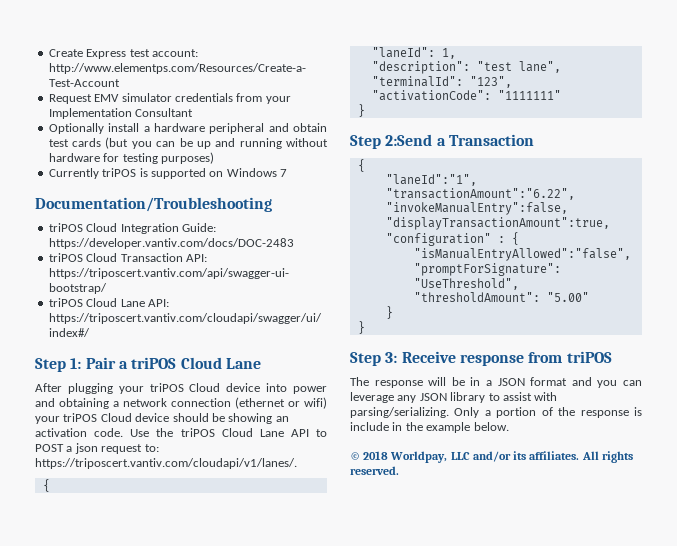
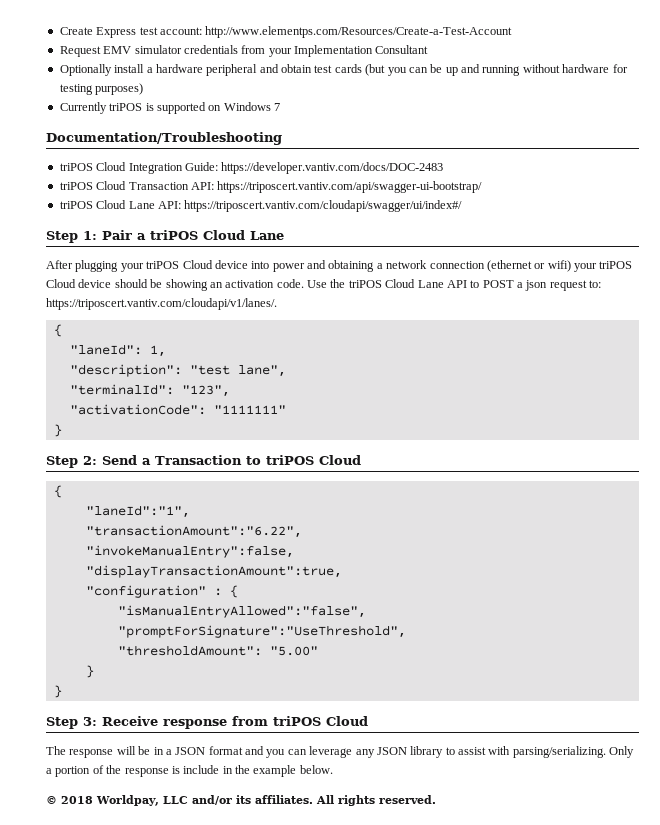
[385,134,433,146] 2:Send -> [83,455,137,465] 2: Send
(534, 140) none -> [246,455,361,465] to triPOS Cloud
(612, 357) none -> [326,716,368,726] Cloud

